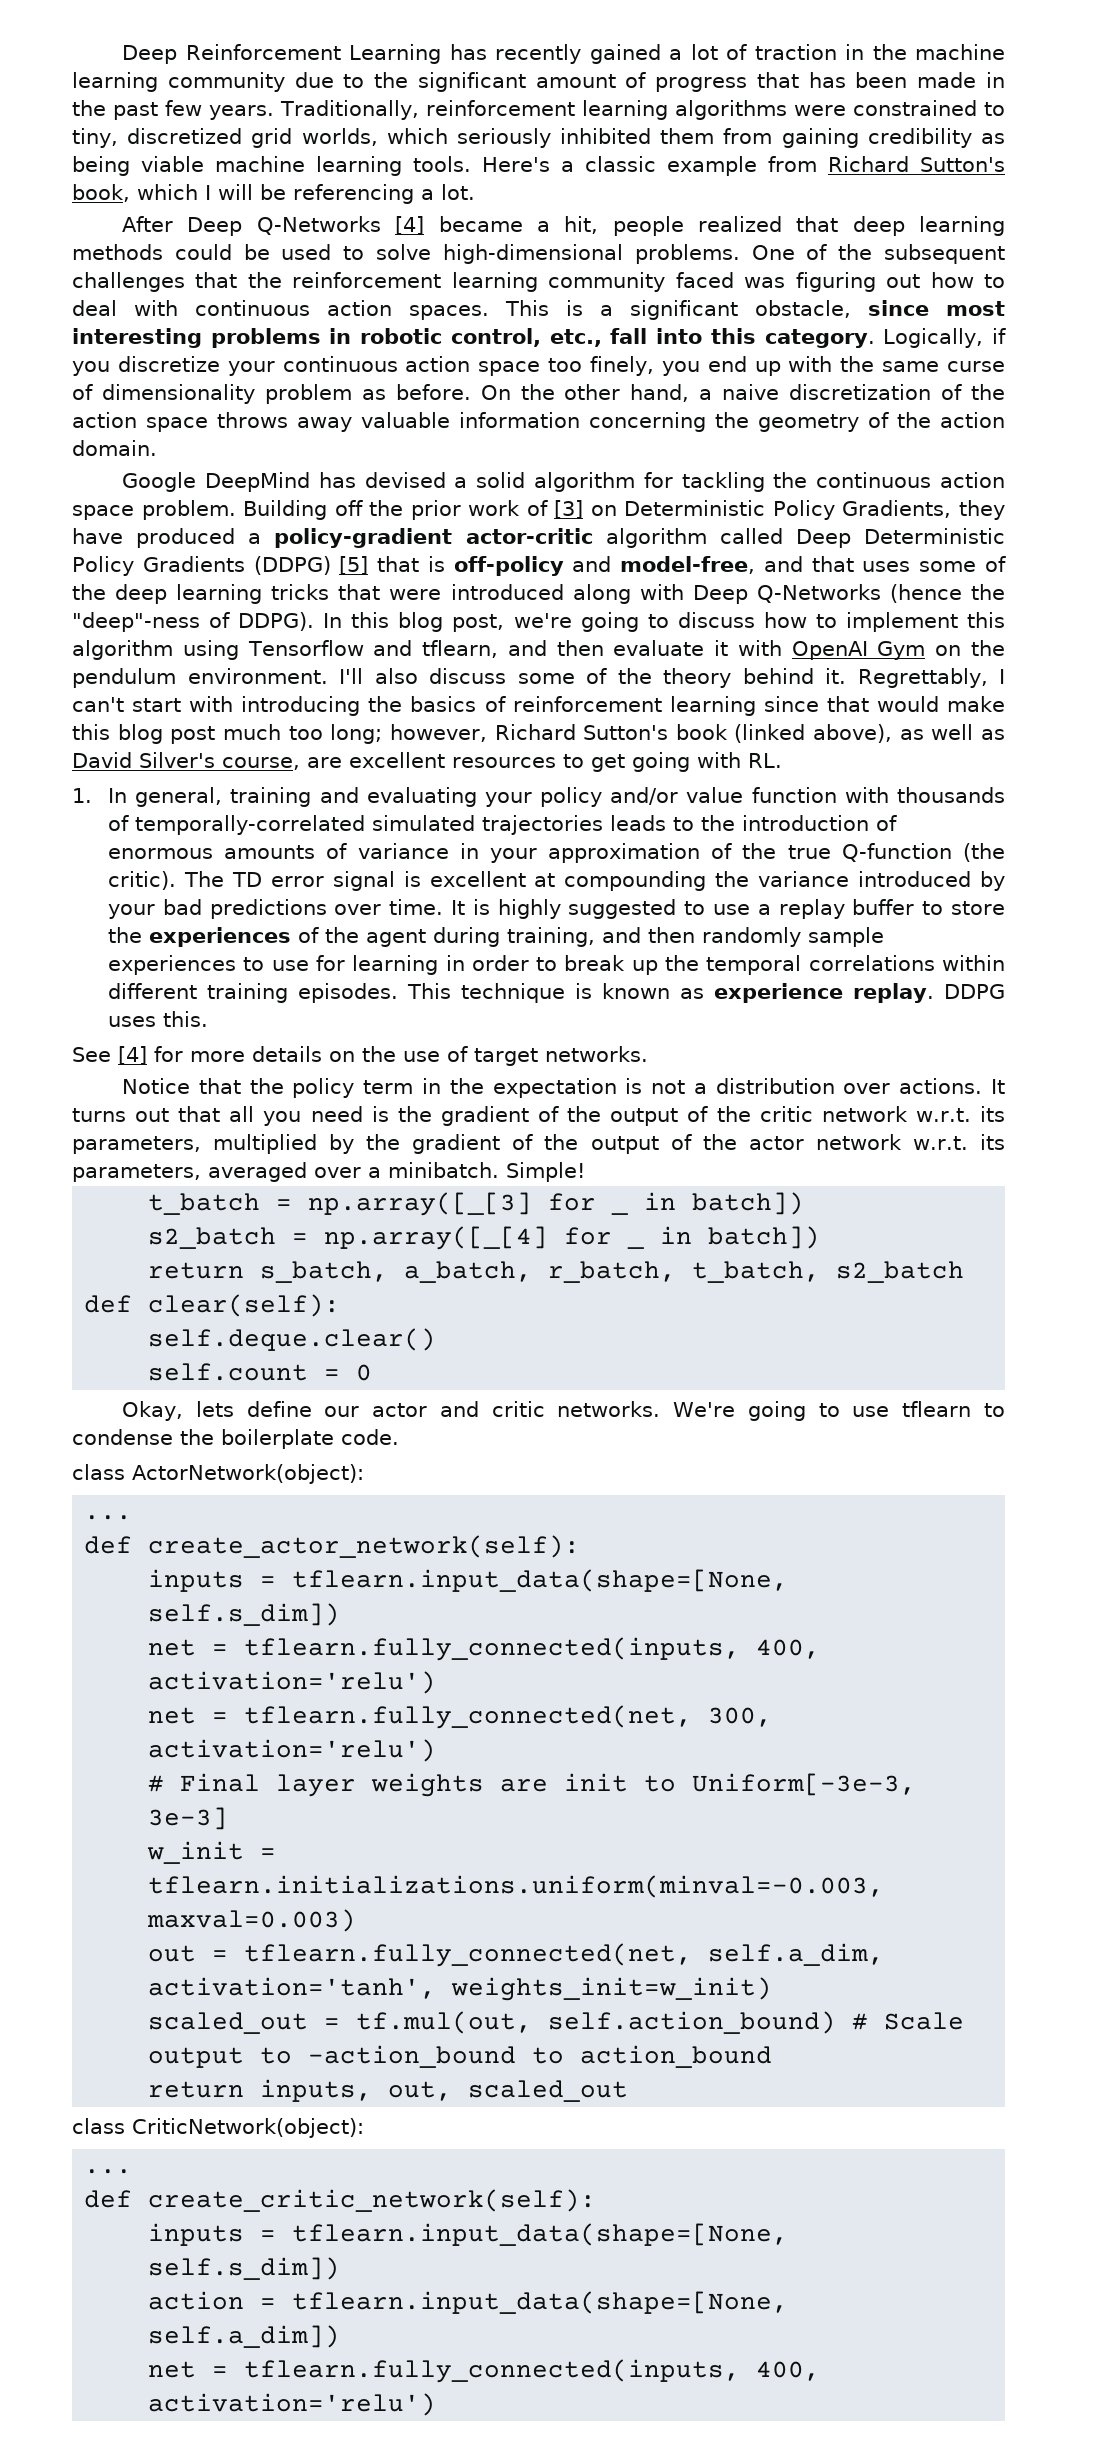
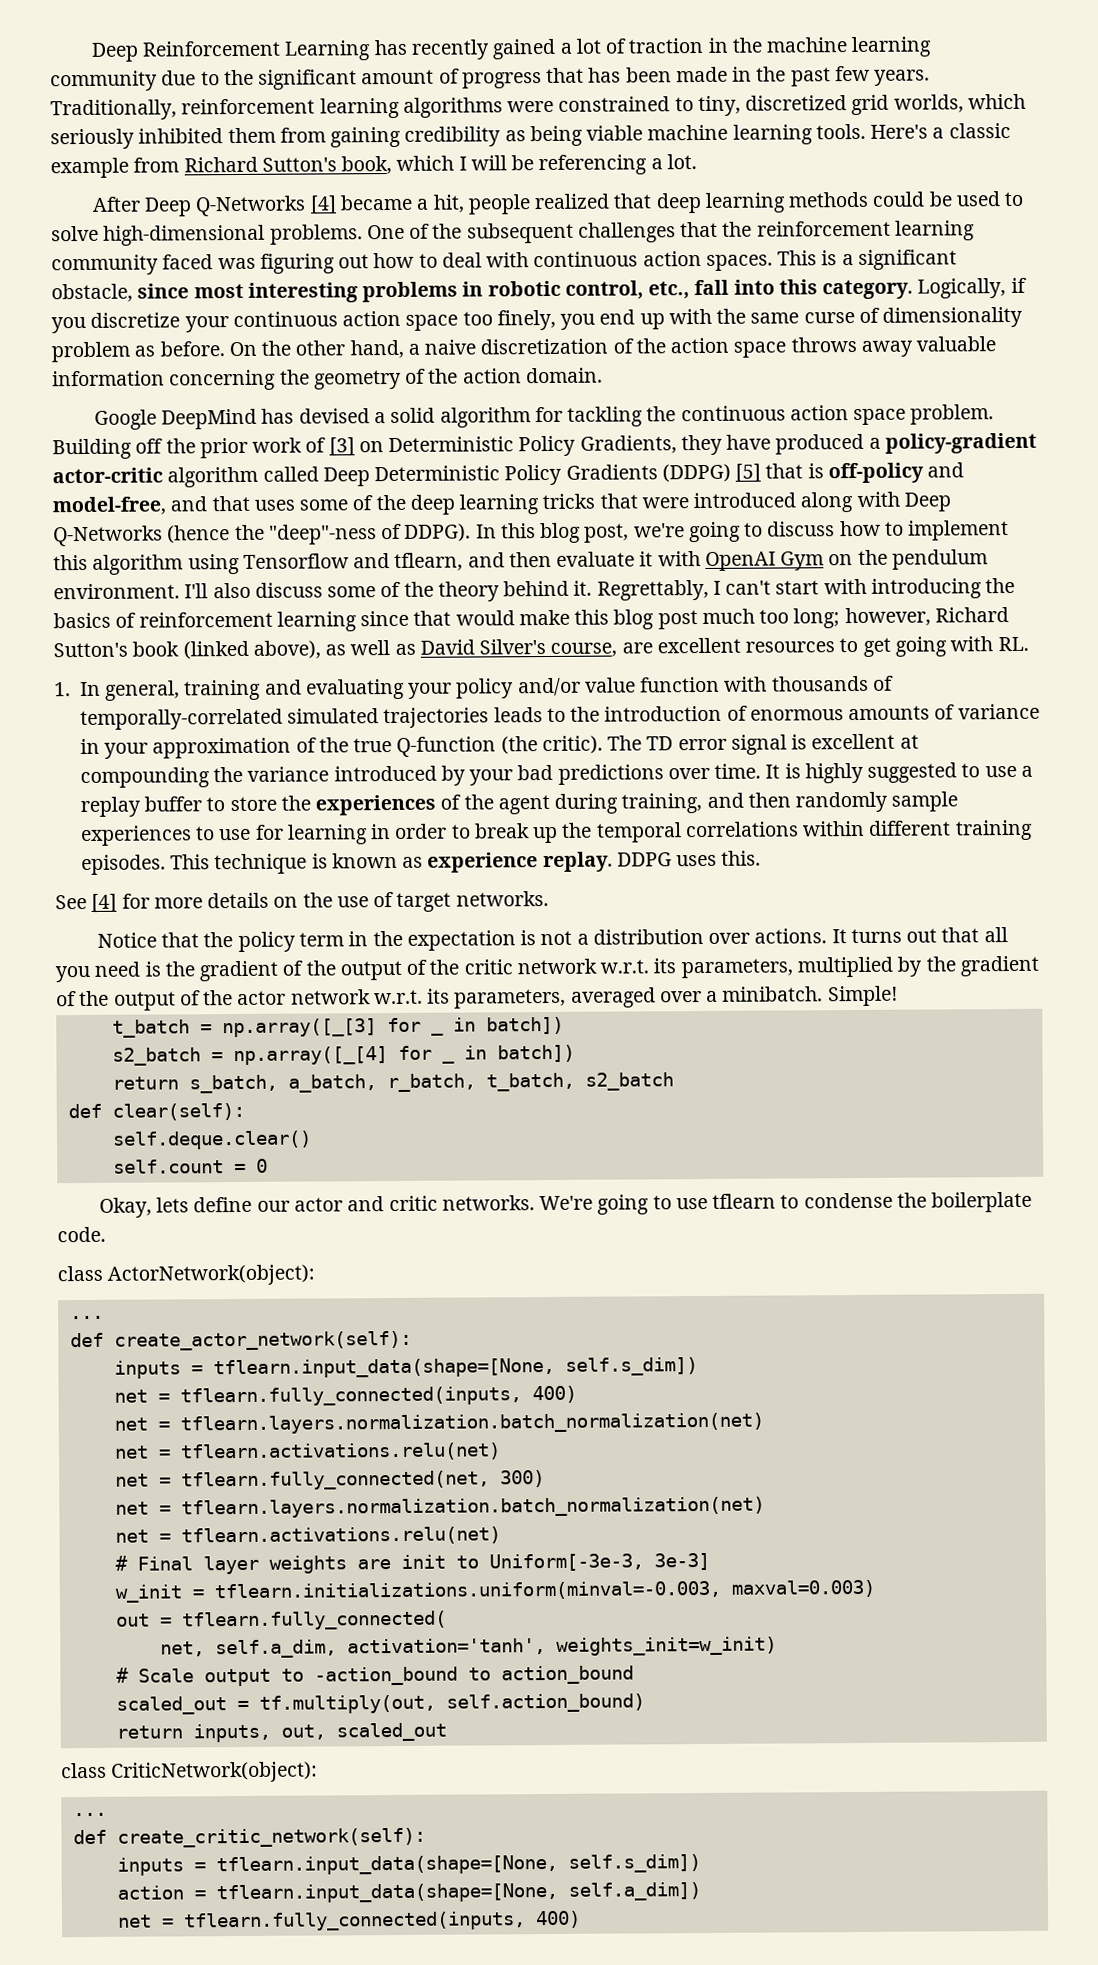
[756,1639,821,1659] [148,1671,437,1694] [148,1705,773,1729] [148,1739,437,1762] 400, activation='relu') // net = tflearn.fully_connected(net, 300, activation='relu') -> [531,1385,577,1404] [113,1412,764,1435] [113,1442,501,1462] [114,1470,545,1491] [114,1496,765,1519] [114,1526,501,1546] 400) // net = tflearn.layers.normalization.batch_normalization(net) // net = tflearn.activations.relu(net) // net = tflearn.fully_connected(net, 300) // net = tflearn.layers.normalization.batch_normalization(net) // net = tflearn.activations.relu(net)
[244,1943,693,1967] tflearn.fully_connected(net, -> [181,1610,447,1631] [159,1641,205,1657] tflearn.fully_connected( // net,
[148,2011,837,2034] scaled_out = tf.mul(out, self.action_bound) -> (777, 1646) none
(773, 2056) none -> [115,1693,645,1715] // scaled_out = tf.multiply(out, self.action_bound)
[756,2361,821,2381] [148,2393,437,2416] 400, activation='relu') -> [534,1910,581,1929] 400)

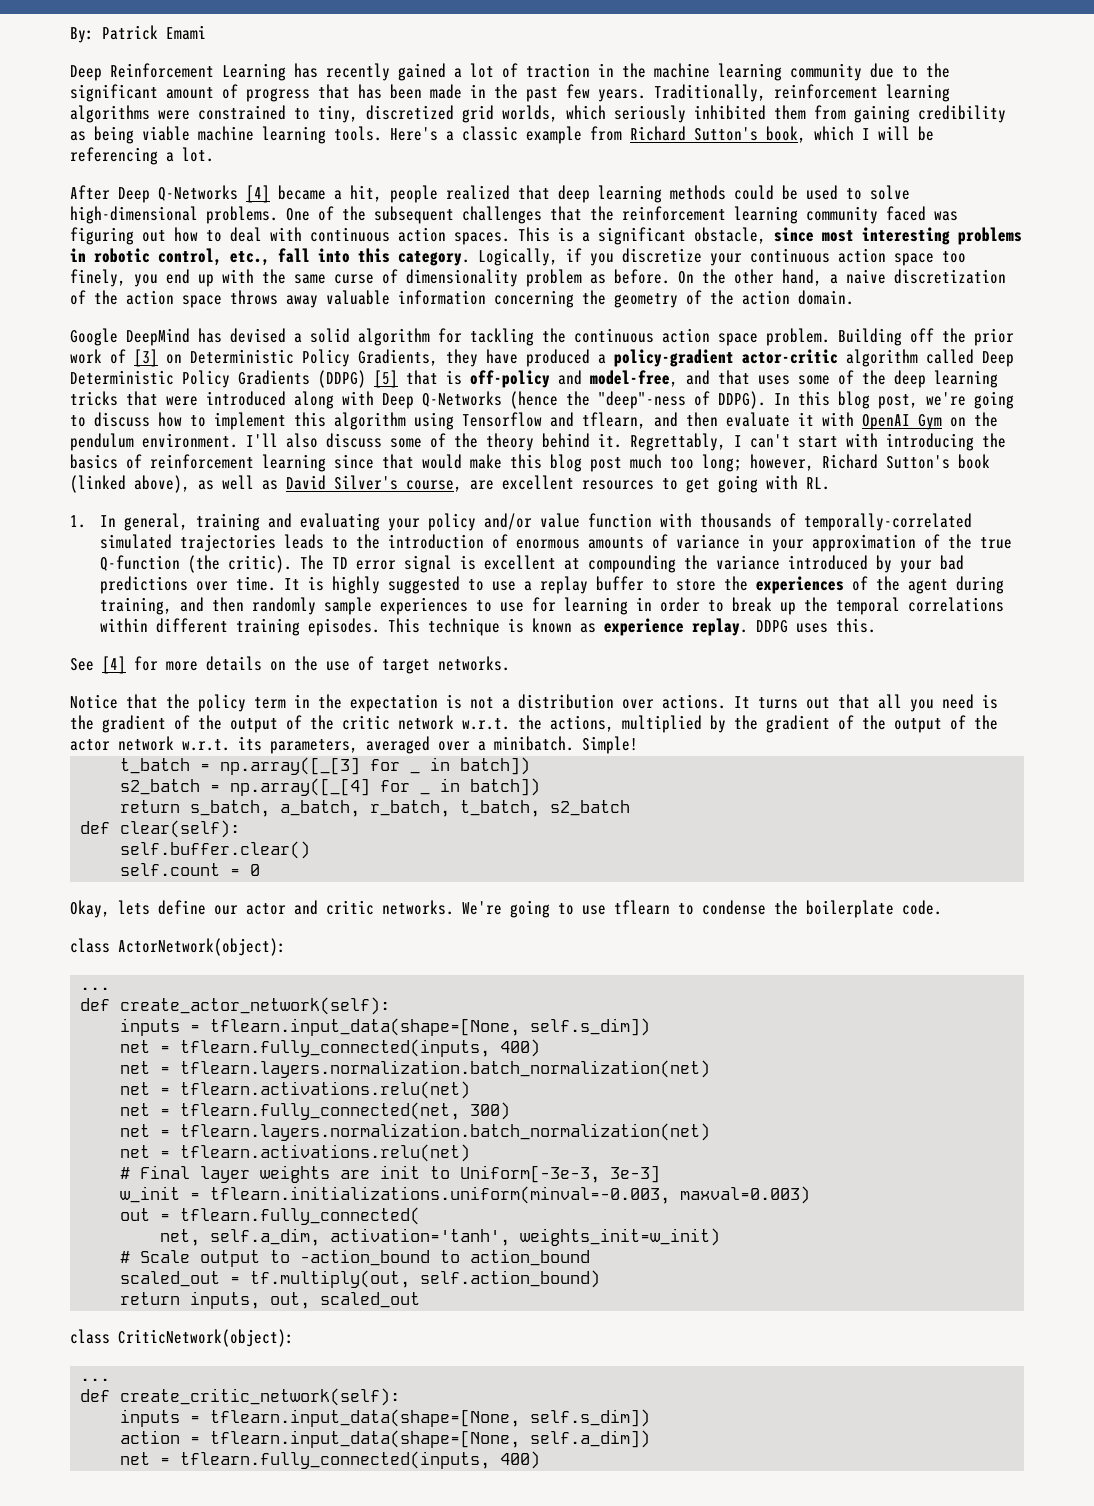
(90, 52) none -> [70,25,206,43] By: Patrick Emami //
[653,958,793,979] its parameters, -> [518,715,614,732] the actions,
[111,1130,312,1150] self.deque.clear() -> [120,841,311,859] self.buffer.clear()

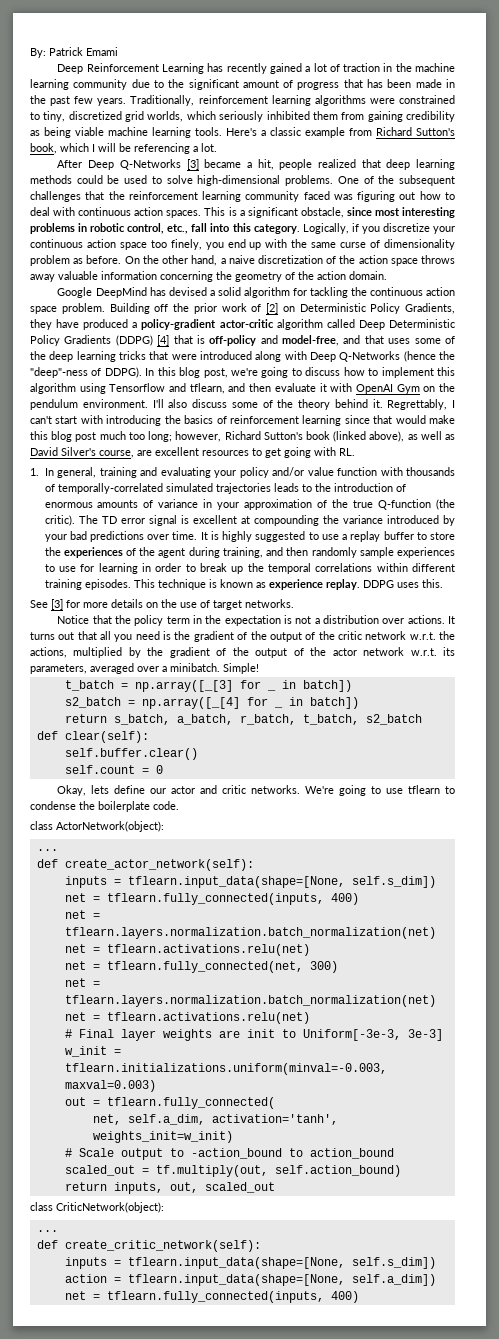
[246,185,270,203] [4] -> [186,159,199,170] [3]
[134,349,158,367] [3] -> [266,303,278,314] [2]
[374,370,398,388] [5] -> [157,335,170,346] [4]
[102,656,126,674] [4] -> [51,599,63,610] [3]

